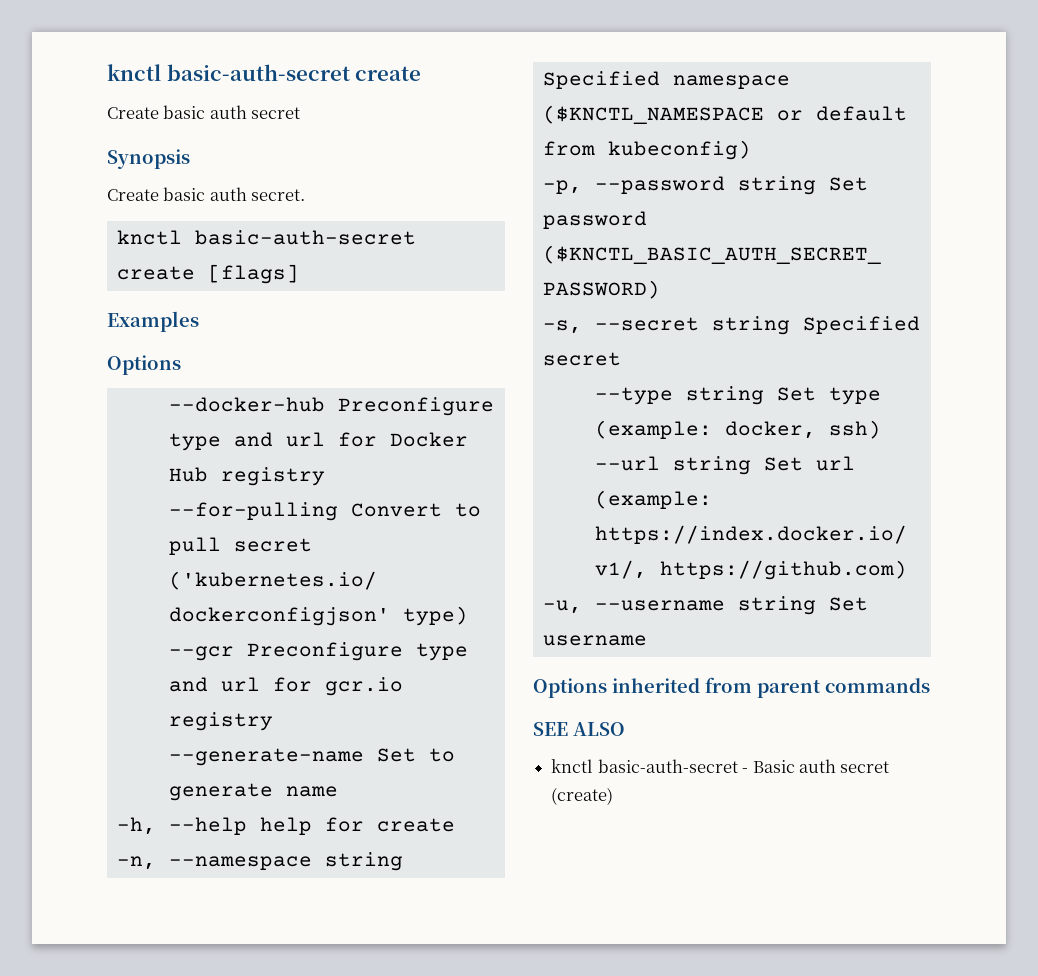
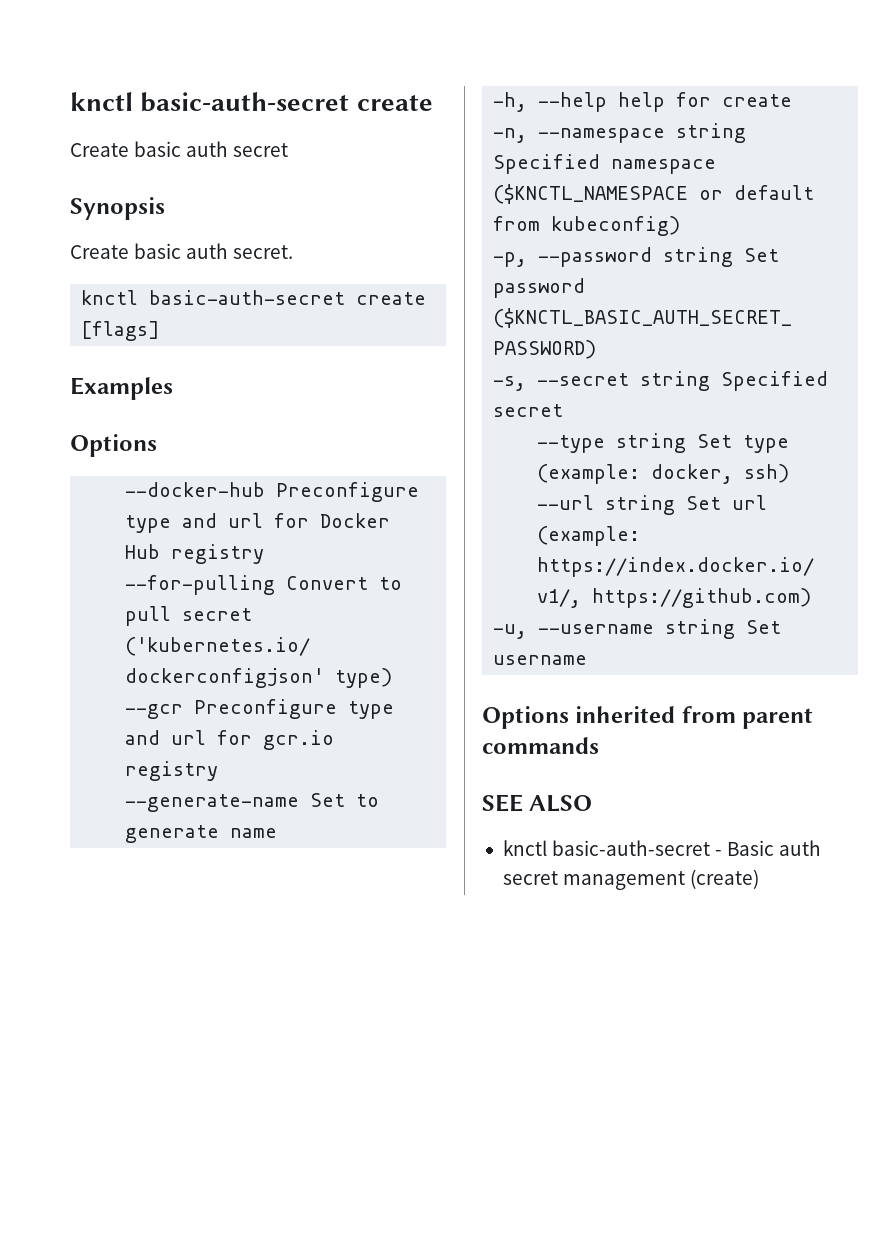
(890, 767) none -> [563,871,686,890] management

